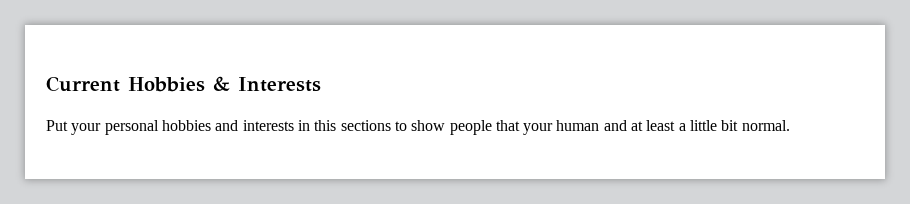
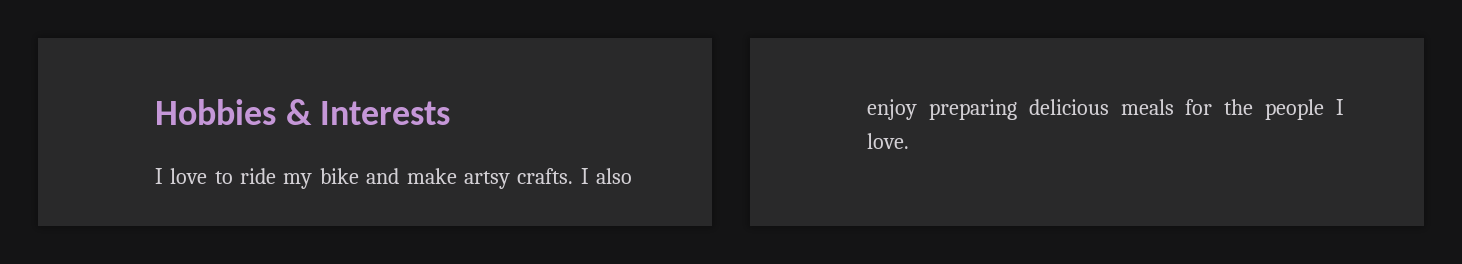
[46,76,120,92] Current -> (155, 112) none
[46,120,790,135] Put your personal hobbies and interests in this sections to show people that your human and at least a little bit normal. -> [155,168,633,189] [867,99,1344,120] [867,133,909,149] I love to ride my bike and make artsy crafts. I also enjoy preparing delicious meals for the people I love.

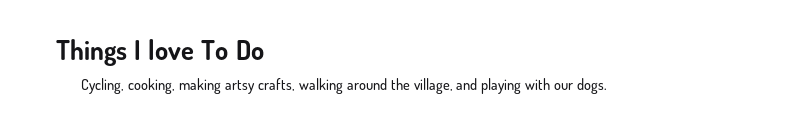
[155,99,451,125] [155,168,633,189] [867,99,1344,120] [867,133,909,149] Hobbies & Interests // I love to ride my bike and make artsy crafts. I also enjoy preparing delicious meals for the people I love. -> [56,39,264,66] [81,78,608,94] Things I love To Do // Cycling, cooking, making artsy crafts, walking around the village, and playing with our dogs.

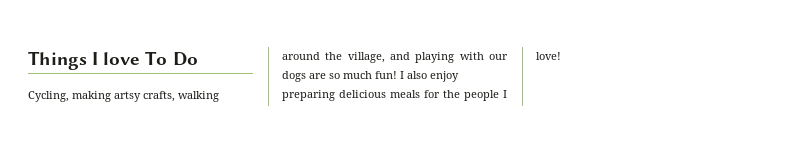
[128,78,176,94] cooking, -> (69, 96) none
[577,78,608,94] dogs. -> [282,71,459,82] [282,90,507,101] [536,52,561,60] dogs are so much fun! I also enjoy preparing delicious meals for the people I love!

